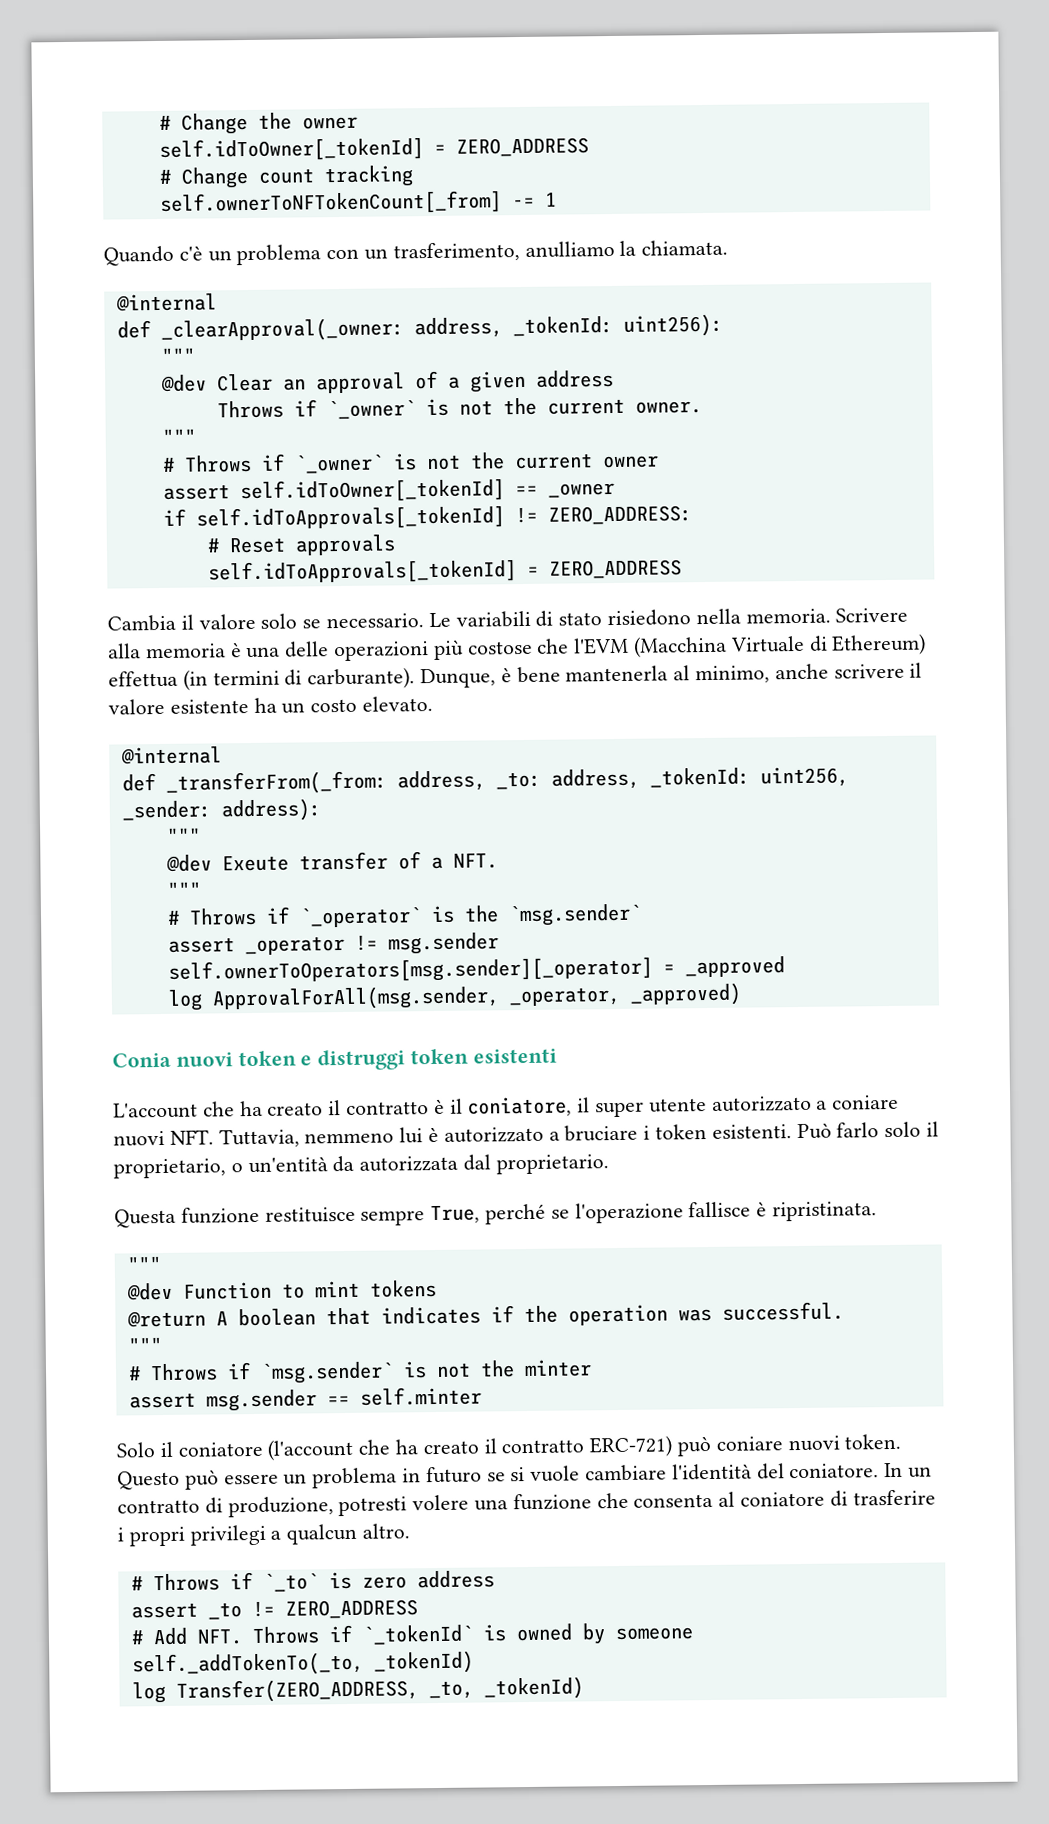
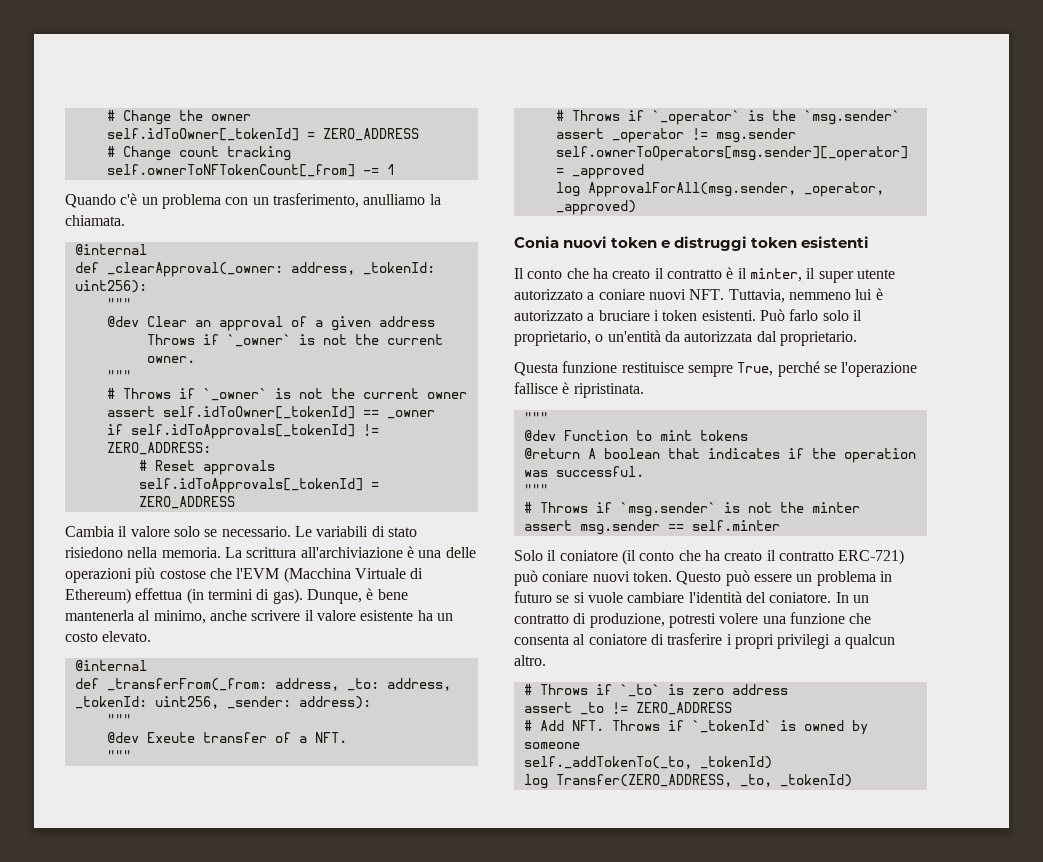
[835,607,909,623] [108,643,226,659] Scrivere alla memoria -> [224,547,403,558] La scrittura all'archiviazione
[307,667,416,690] carburante). -> [272,588,303,604] gas).
[113,1102,198,1119] L'account -> [514,268,563,279] Il conto
[467,1096,573,1117] coniatore, -> [749,268,802,282] minter,
[267,1438,355,1461] (l'account -> [621,549,675,565] (il conto

